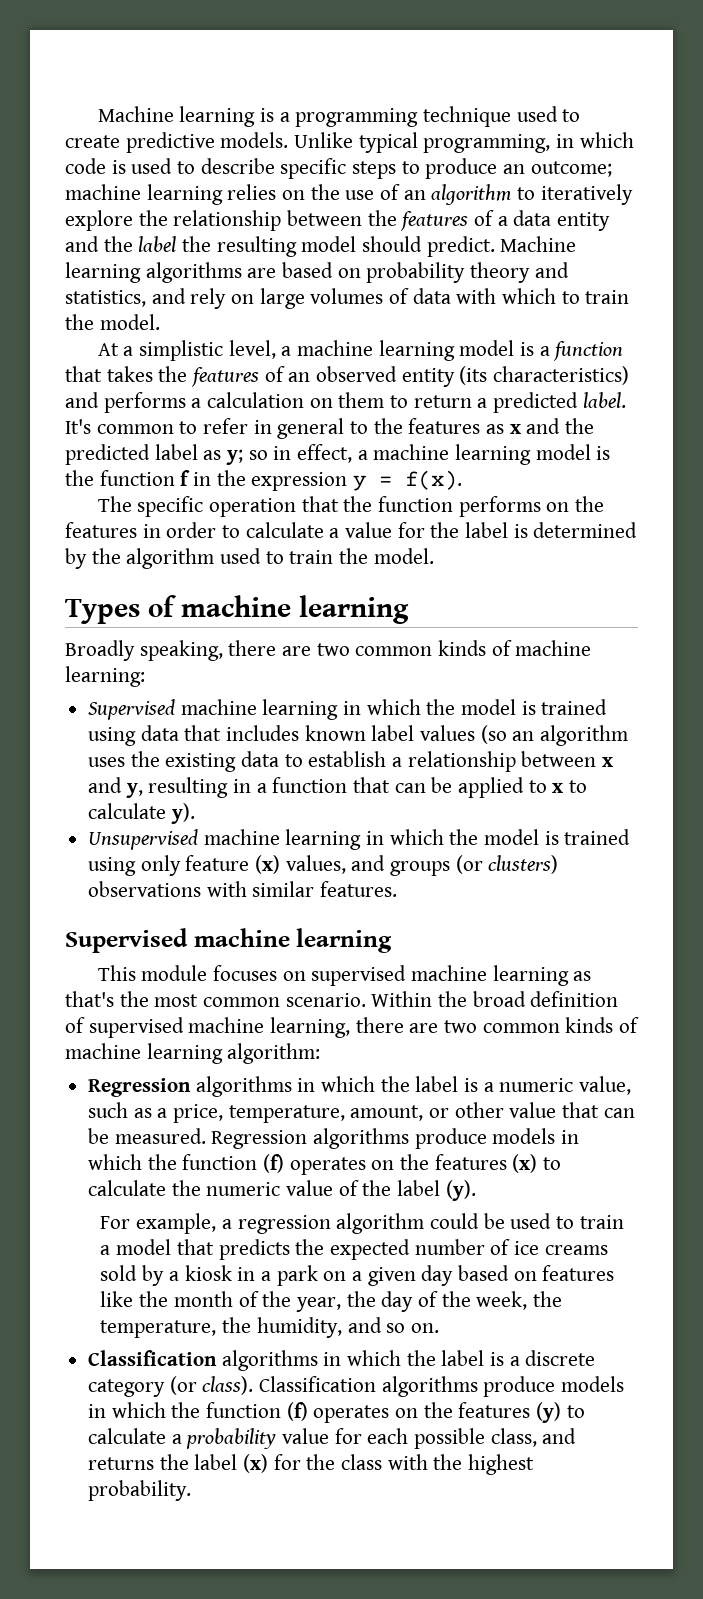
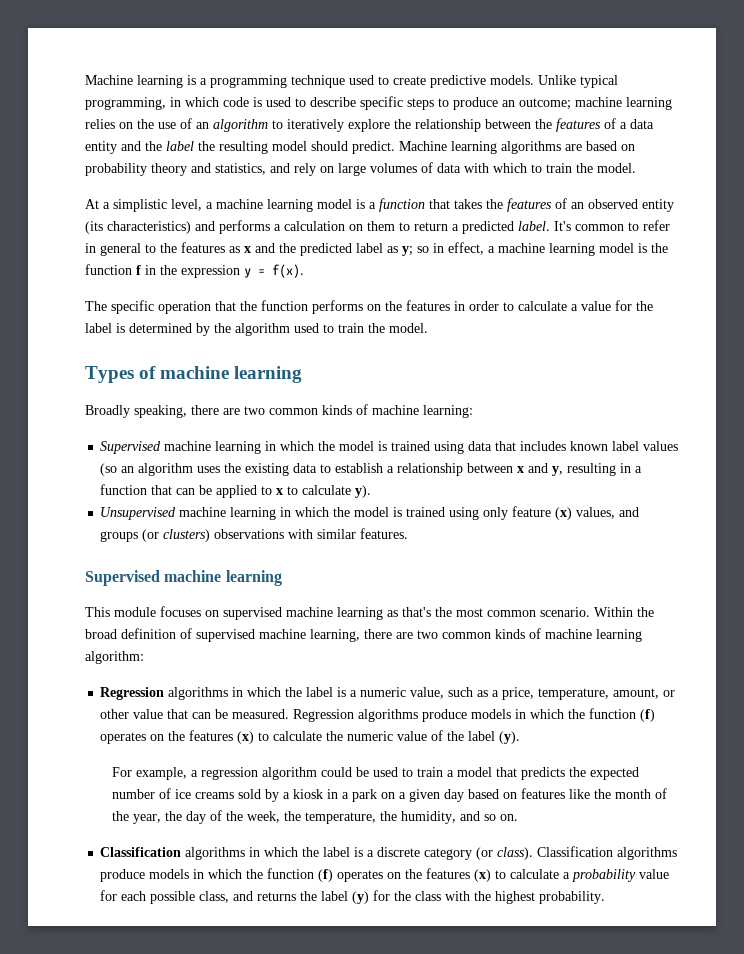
[536,1402,562,1423] (y) -> [474,869,492,882] (x)
[243,1454,269,1473] (x) -> [352,891,370,904] (y)

